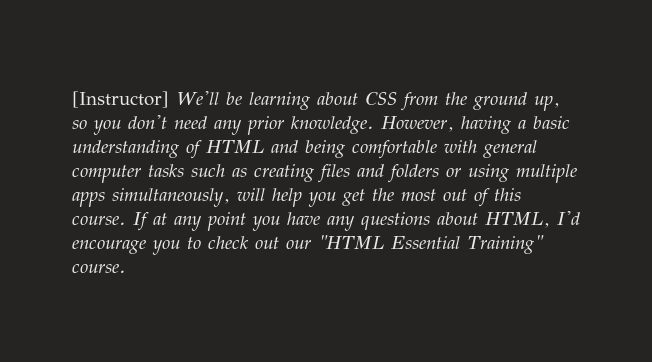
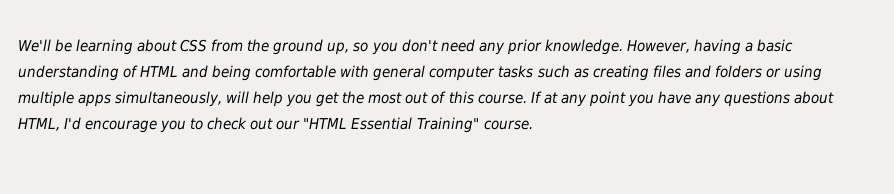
[72,91,169,108] [Instructor] -> (18, 45) none

